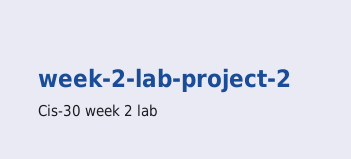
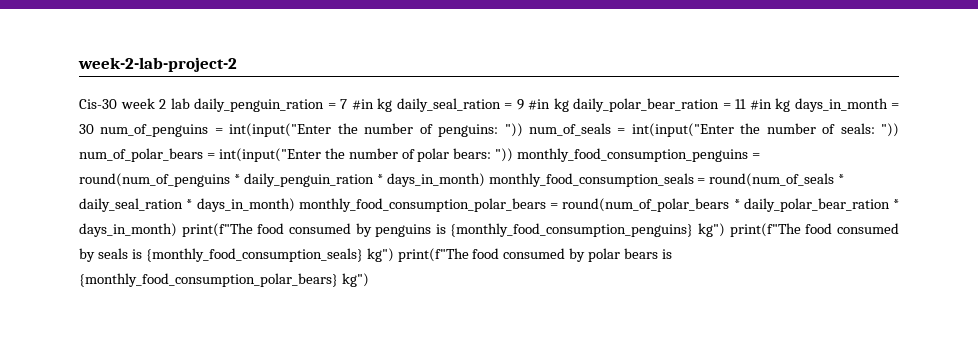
(159, 110) none -> [194,98,899,112] [79,123,899,137] [79,148,761,162] [79,173,845,187] [79,198,899,212] [79,223,899,237] [79,248,673,262] [79,273,369,287] daily_penguin_ration = 7 #in kg daily_seal_ration = 9 #in kg daily_polar_bear_ration = 11 #in kg days_in_month = 30 num_of_penguins = int(input("Enter the number of penguins: ")) num_of_seals = int(input("Enter the number of seals: ")) num_of_polar_bears = int(input("Enter the number of polar bears: ")) monthly_food_consumption_penguins = round(num_of_penguins * daily_penguin_ration * days_in_month) monthly_food_consumption_seals = round(num_of_seals * daily_seal_ration * days_in_month) monthly_food_consumption_polar_bears = round(num_of_polar_bears * daily_polar_bear_ration * days_in_month) print(f"The food consumed by penguins is {monthly_food_consumption_penguins} kg") print(f"The food consumed by seals is {monthly_food_consumption_seals} kg") print(f"The food consumed by polar bears is {monthly_food_consumption_polar_bears} kg")

